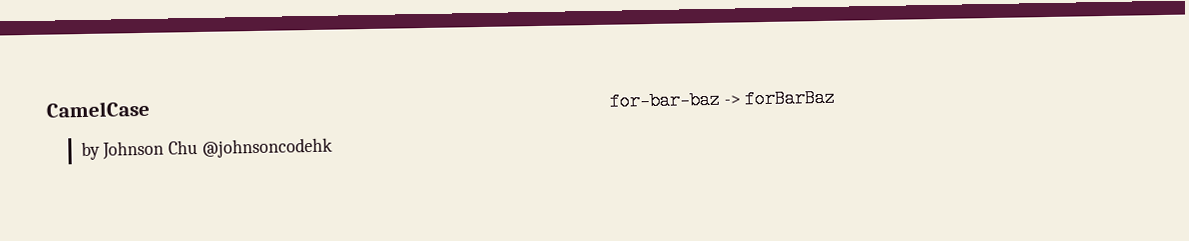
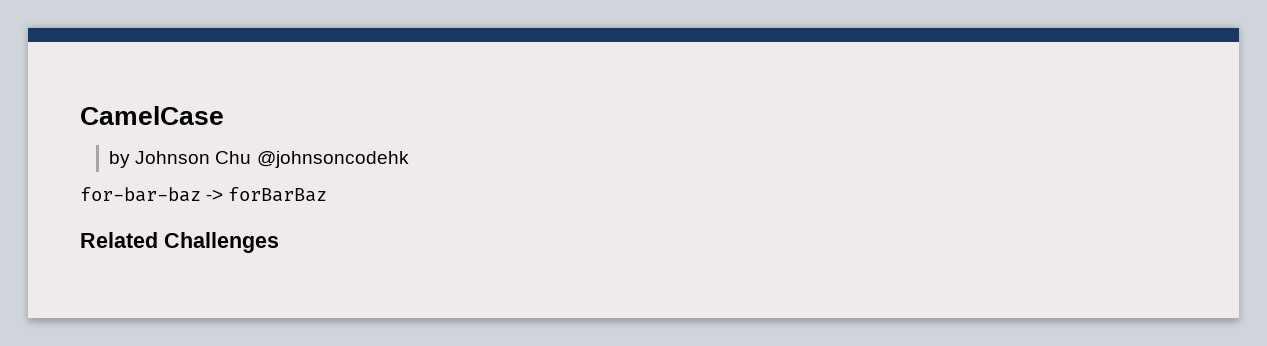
(836, 98) none -> [80,232,279,253] // Related Challenges

